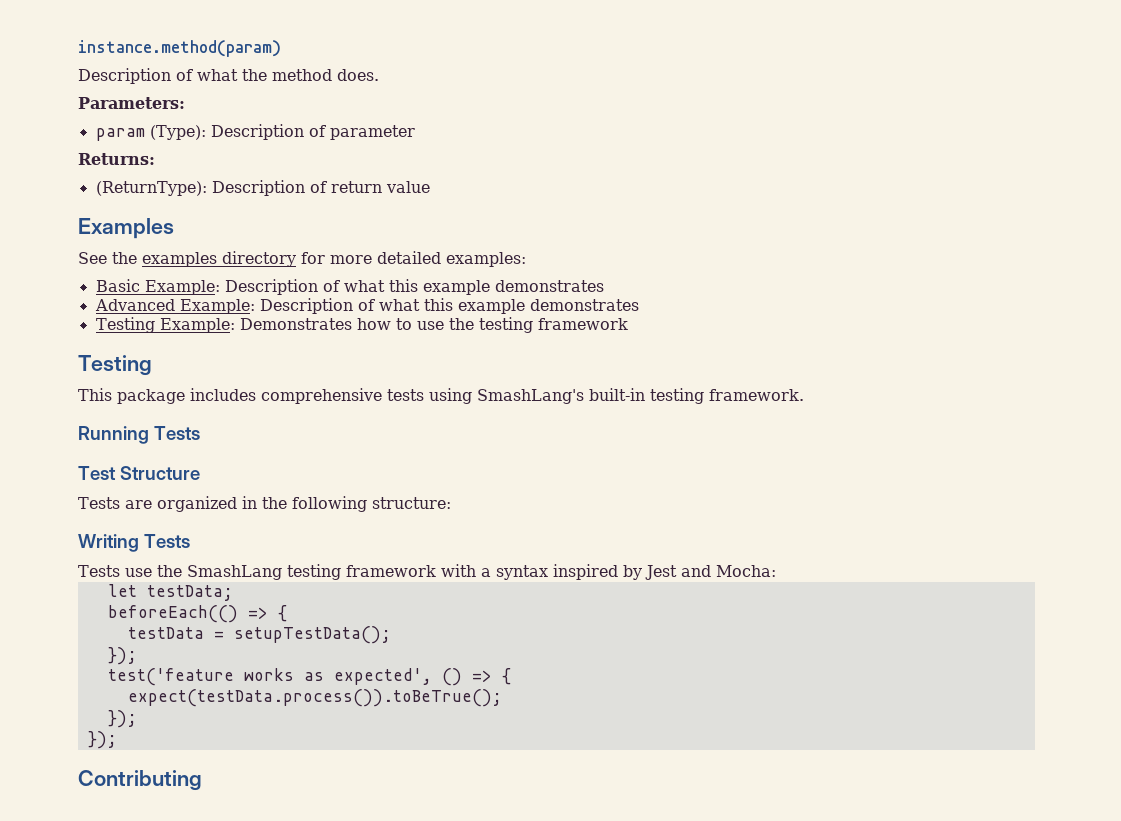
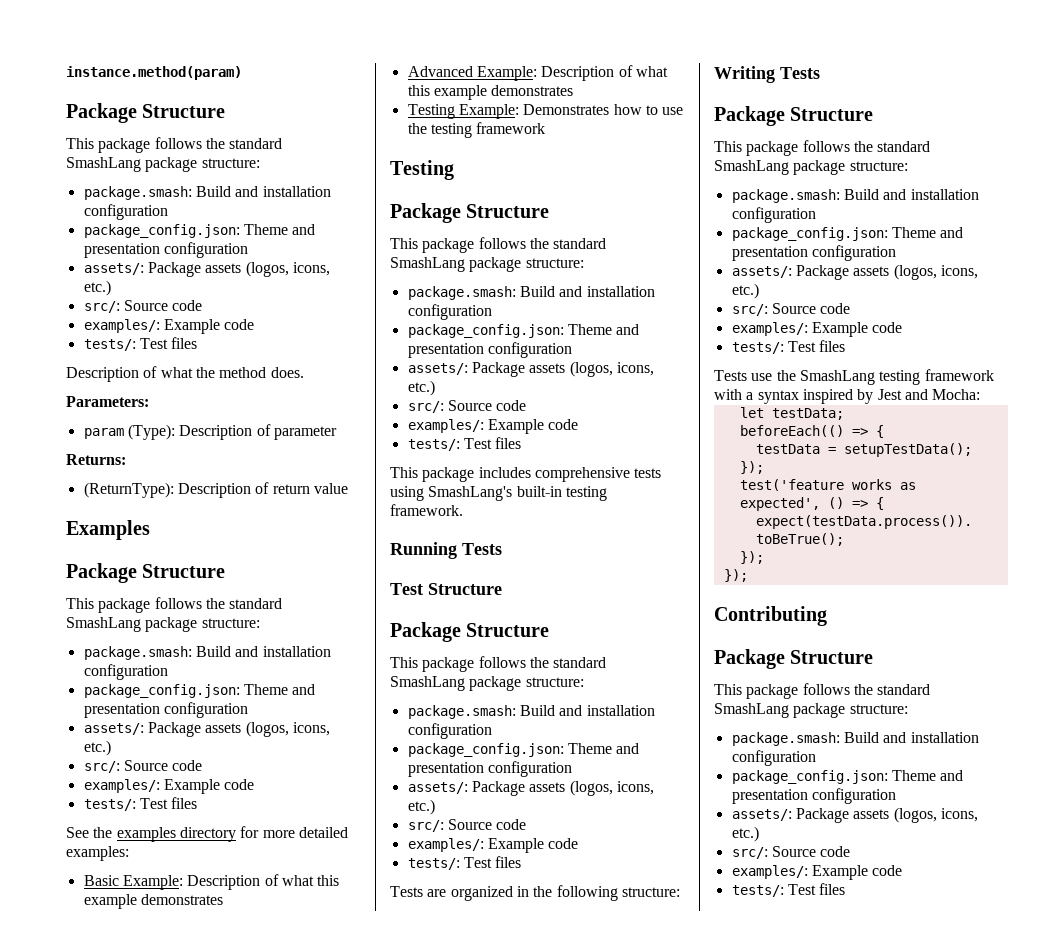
(281, 48) none -> [66,103,226,123] [66,137,283,153] [66,157,260,172] [83,186,331,200] [83,204,168,220] [83,224,316,238] [83,242,248,258] [83,261,330,277] [83,280,111,296] [83,300,203,313] [83,319,255,334] [83,337,198,351] // Package Structure // This package follows the standard SmashLang package structure: // package.smash: Build and installation configuration // package_config.json: Theme and presentation configuration // assets/: Package assets (logos, icons, etc.) // src/: Source code // examples/: Example code // tests/: Test files
(174, 228) none -> [66,563,226,583] [66,597,283,613] [66,617,260,632] [83,646,331,660] [83,664,168,680] [83,684,316,698] [83,702,248,718] [83,721,330,737] [83,740,111,756] [83,760,203,773] [83,779,255,794] [83,797,198,811] // Package Structure // This package follows the standard SmashLang package structure: // package.smash: Build and installation configuration // package_config.json: Theme and presentation configuration // assets/: Package assets (logos, icons, etc.) // src/: Source code // examples/: Example code // tests/: Test files
(152, 365) none -> [390,203,550,223] [390,237,607,253] [390,257,584,272] [407,286,655,300] [407,304,492,320] [407,324,640,338] [407,342,572,358] [407,361,654,377] [407,380,435,396] [407,400,527,413] [407,419,579,434] [407,437,522,451] // Package Structure // This package follows the standard SmashLang package structure: // package.smash: Build and installation configuration // package_config.json: Theme and presentation configuration // assets/: Package assets (logos, icons, etc.) // src/: Source code // examples/: Example code // tests/: Test files
(200, 473) none -> [390,622,550,642] [390,656,607,672] [390,676,584,691] [407,705,655,719] [407,723,492,739] [407,743,640,757] [407,761,572,777] [407,780,654,796] [407,799,435,815] [407,819,527,832] [407,838,579,853] [407,856,522,870] // Package Structure // This package follows the standard SmashLang package structure: // package.smash: Build and installation configuration // package_config.json: Theme and presentation configuration // assets/: Package assets (logos, icons, etc.) // src/: Source code // examples/: Example code // tests/: Test files
(190, 541) none -> [714,106,874,126] [714,140,931,156] [714,160,908,175] [731,189,979,203] [731,207,816,223] [731,227,964,241] [731,245,896,261] [731,264,978,280] [731,283,759,299] [731,303,851,316] [731,322,903,337] [731,340,846,354] // Package Structure // This package follows the standard SmashLang package structure: // package.smash: Build and installation configuration // package_config.json: Theme and presentation configuration // assets/: Package assets (logos, icons, etc.) // src/: Source code // examples/: Example code // tests/: Test files
(202, 780) none -> [714,649,874,669] [714,683,931,699] [714,703,908,718] [731,732,979,746] [731,750,816,766] [731,770,964,784] [731,788,896,804] [731,807,978,823] [731,826,759,842] [731,846,851,859] [731,865,903,880] [731,883,846,897] // Package Structure // This package follows the standard SmashLang package structure: // package.smash: Build and installation configuration // package_config.json: Theme and presentation configuration // assets/: Package assets (logos, icons, etc.) // src/: Source code // examples/: Example code // tests/: Test files

